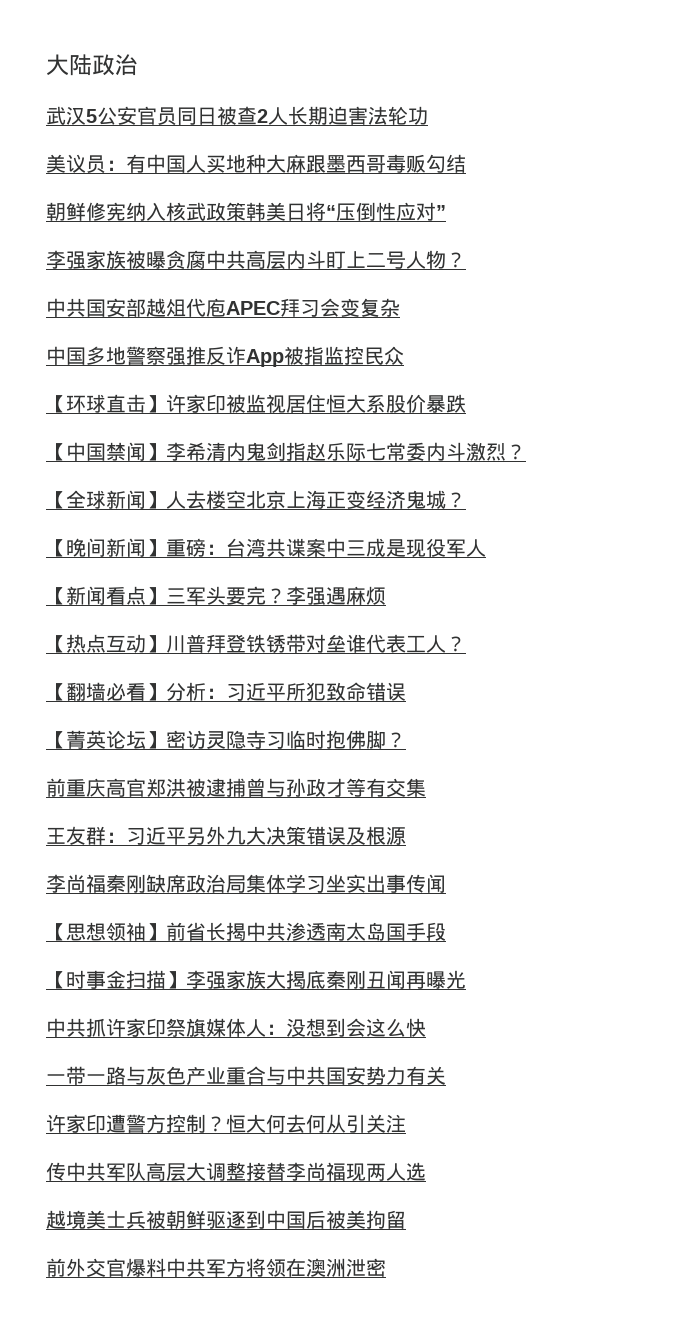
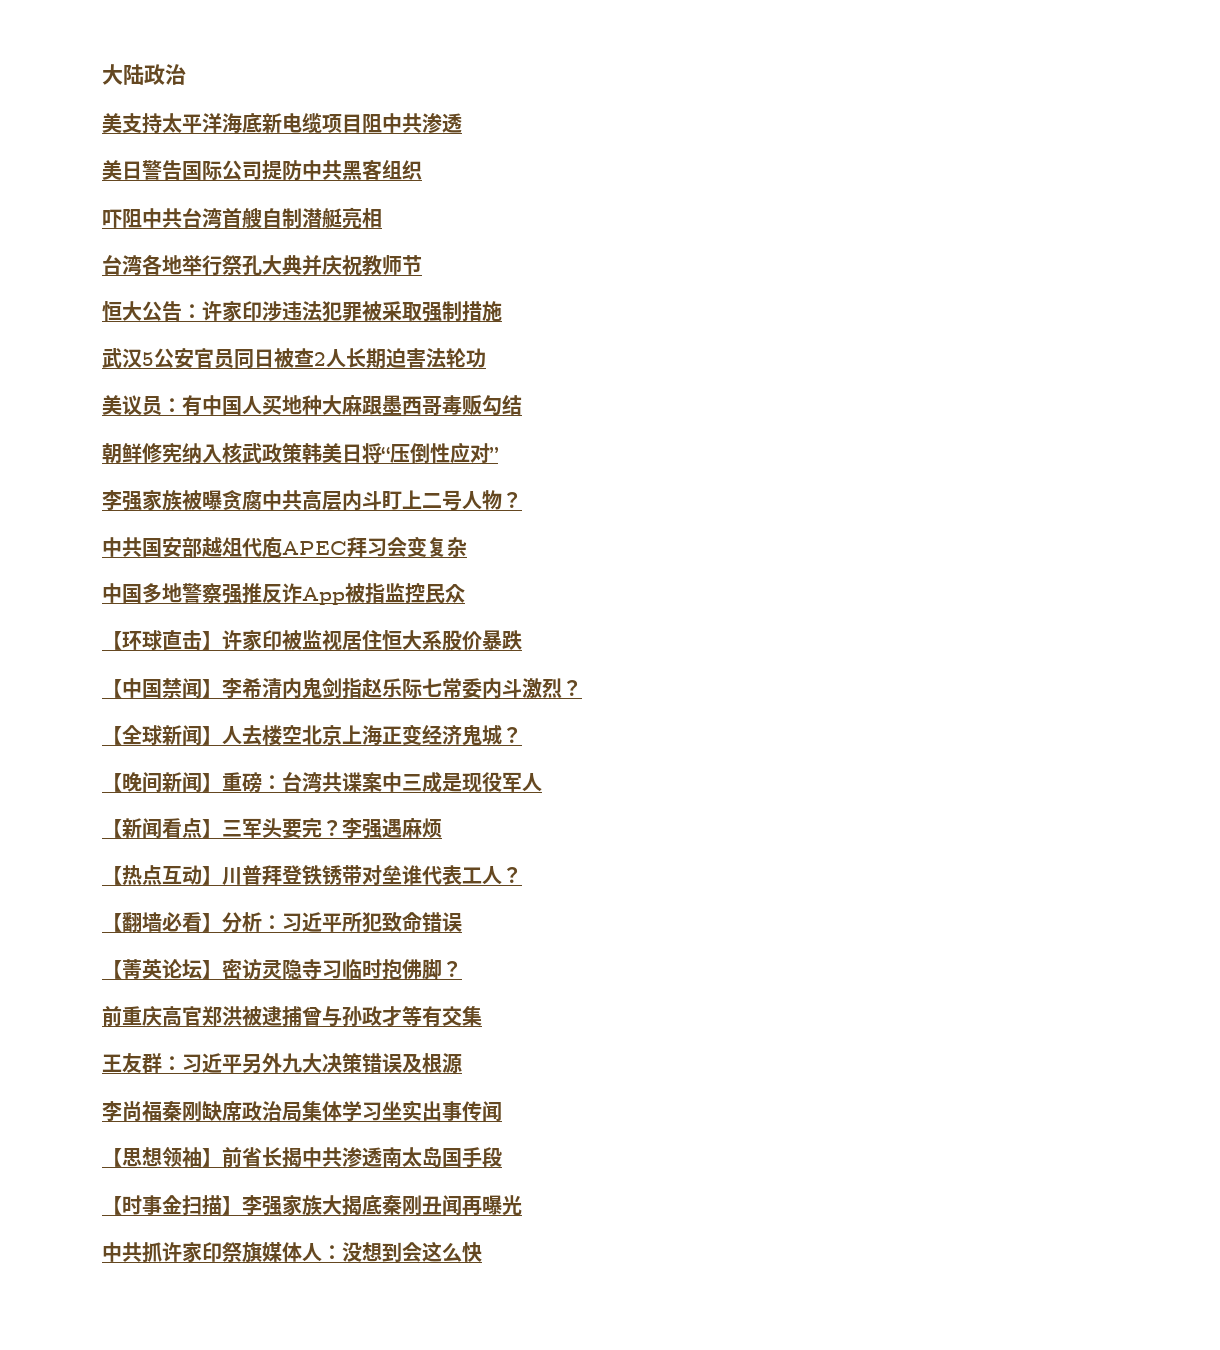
(138, 65) none -> [102,113,462,134] [102,160,422,181] [102,207,382,229] [102,254,422,276] [102,301,502,322] // 美支持太平洋海底新电缆项目阻中共渗透 // 美日警告国际公司提防中共黑客组织 // 吓阻中共台湾首艘自制潜艇亮相 // 台湾各地举行祭孔大典并庆祝教师节 // 恒大公告：许家印涉违法犯罪被采取强制措施
[46,1066,446,1085] [46,1114,406,1133] [46,1162,426,1182] [46,1210,406,1229] [46,1258,386,1277] // 一带一路与灰色产业重合与中共国安势力有关 // 许家印遭警方控制？恒大何去何从引关注 // 传中共军队高层大调整接替李尚福现两人选 // 越境美士兵被朝鲜驱逐到中国后被美拘留 // 前外交官爆料中共军方将领在澳洲泄密 -> (482, 1252) none

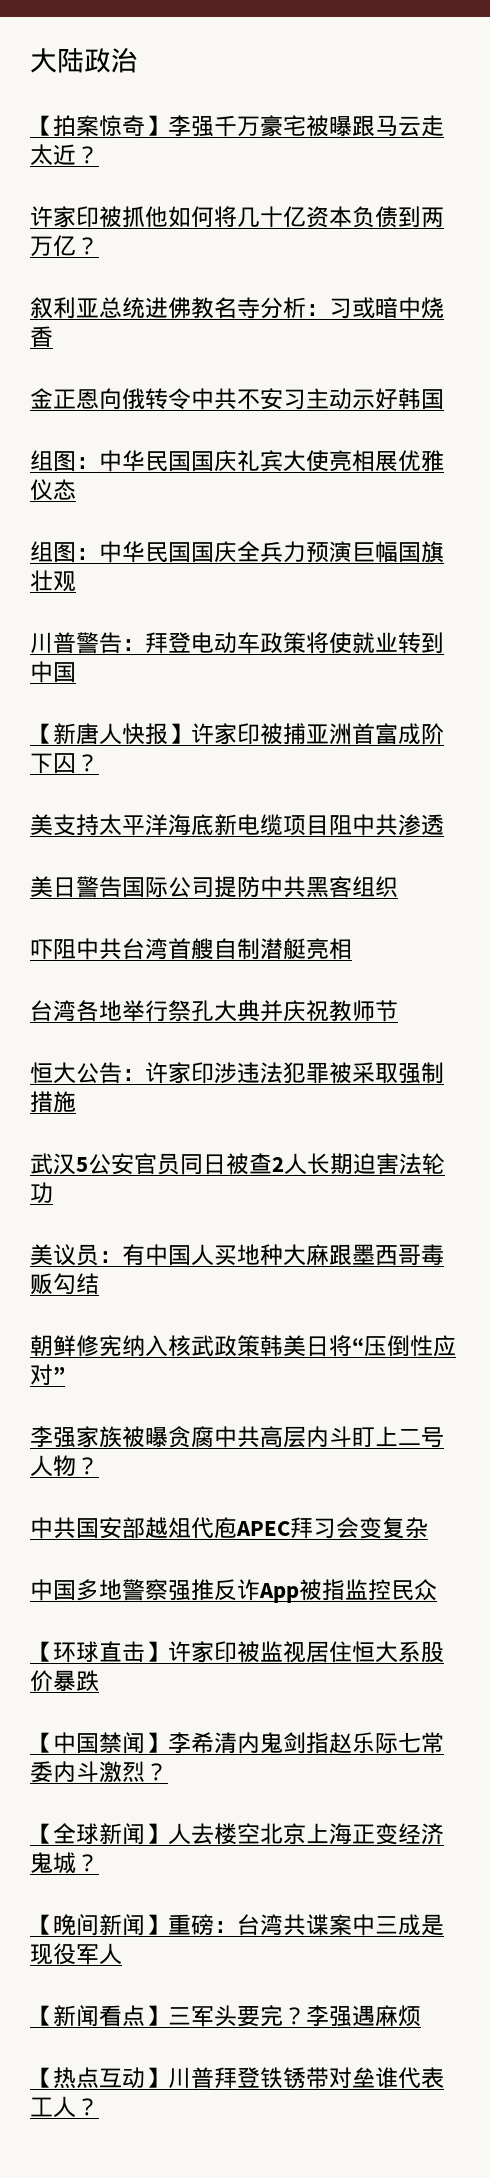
(186, 74) none -> [30,115,444,137] [30,144,99,166] [30,206,444,228] [30,235,99,257] [30,297,444,319] [30,326,53,348] [30,388,444,410] [30,450,444,472] [30,479,76,501] [30,541,444,563] [30,570,76,592] [30,632,444,654] [30,661,76,683] [30,723,444,745] [30,753,99,774] // 【拍案惊奇】李强千万豪宅被曝跟马云走太近？ // 许家印被抓他如何将几十亿资本负债到两万亿？ // 叙利亚总统进佛教名寺分析：习或暗中烧香 // 金正恩向俄转令中共不安习主动示好韩国 // 组图：中华民国国庆礼宾大使亮相展优雅仪态 // 组图：中华民国国庆全兵力预演巨幅国旗壮观 // 川普警告：拜登电动车政策将使就业转到中国 // 【新唐人快报】许家印被捕亚洲首富成阶下囚？
[102,912,462,933] [102,959,462,980] [102,1006,482,1027] [102,1053,462,1074] [102,1100,502,1122] [102,1147,502,1168] [102,1194,522,1216] [102,1241,482,1263] // 【翻墙必看】分析：习近平所犯致命错误 // 【菁英论坛】密访灵隐寺习临时抱佛脚？ // 前重庆高官郑洪被逮捕曾与孙政才等有交集 // 王友群：习近平另外九大决策错误及根源 // 李尚福秦刚缺席政治局集体学习坐实出事传闻 // 【思想领袖】前省长揭中共渗透南太岛国手段 // 【时事金扫描】李强家族大揭底秦刚丑闻再曝光 // 中共抓许家印祭旗媒体人：没想到会这么快 -> (99, 2107) none

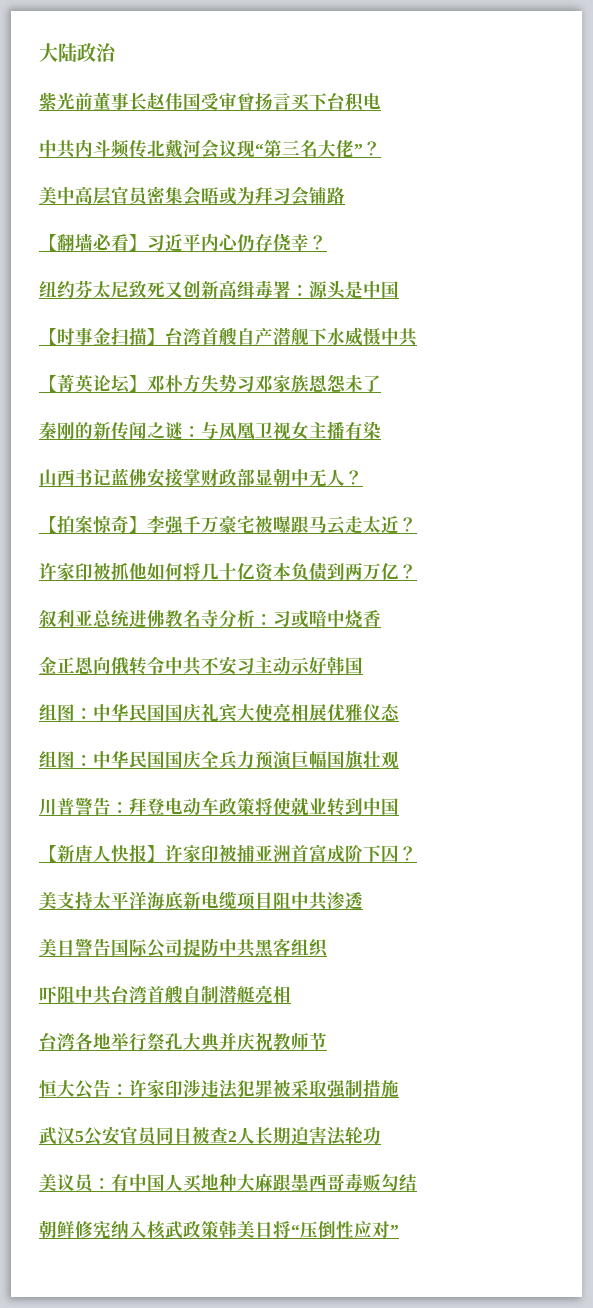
(138, 60) none -> [39,92,381,112] [39,139,381,159] [39,186,345,206] [39,233,327,252] [39,280,399,299] [39,327,417,346] [39,374,381,394] [39,421,381,440] [39,468,363,487] // 紫光前董事长赵伟国受审曾扬言买下台积电 // 中共内斗频传北戴河会议现“第三名大佬”？ // 美中高层官员密集会晤或为拜习会铺路 // 【翻墙必看】习近平内心仍存侥幸？ // 纽约芬太尼致死又创新高缉毒署：源头是中国 // 【时事金扫描】台湾首艘自产潜舰下水威慑中共 // 【菁英论坛】邓朴方失势习邓家族恩怨未了 // 秦刚的新传闻之谜：与凤凰卫视女主播有染 // 山西书记蓝佛安接掌财政部显朝中无人？
[30,1426,444,1448] [30,1455,99,1477] [30,1517,428,1539] [30,1579,437,1603] [30,1641,444,1663] [30,1670,99,1692] [30,1732,444,1754] [30,1761,168,1783] [30,1823,444,1845] [30,1852,99,1874] [30,1914,444,1936] [30,1943,122,1965] [30,2005,421,2027] [30,2067,444,2089] [30,2096,99,2118] // 李强家族被曝贪腐中共高层内斗盯上二号人物？ // 中共国安部越俎代庖APEC拜习会变复杂 // 中国多地警察强推反诈App被指监控民众 // 【环球直击】许家印被监视居住恒大系股价暴跌 // 【中国禁闻】李希清内鬼剑指赵乐际七常委内斗激烈？ // 【全球新闻】人去楼空北京上海正变经济鬼城？ // 【晚间新闻】重磅：台湾共谍案中三成是现役军人 // 【新闻看点】三军头要完？李强遇麻烦 // 【热点互动】川普拜登铁锈带对垒谁代表工人？ -> (399, 1230) none

